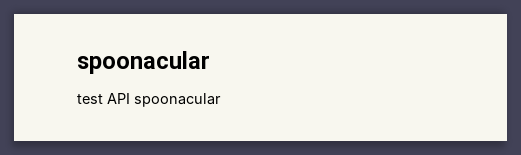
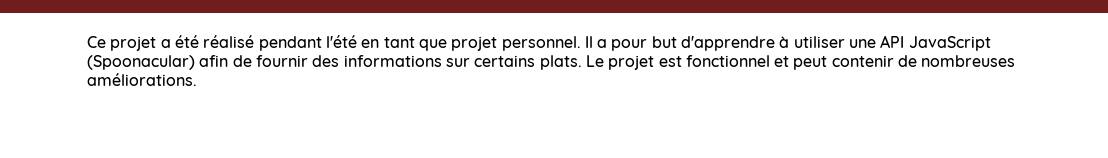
[77,51,210,74] [77,93,221,107] spoonacular // test API spoonacular -> [87,35,991,51] [87,55,1016,70] [87,73,197,86] Ce projet a été réalisé pendant l'été en tant que projet personnel. Il a pour but d'apprendre à utiliser une API JavaScript (Spoonacular) afin de fournir des informations sur certains plats. Le projet est fonctionnel et peut contenir de nombreuses améliorations.

